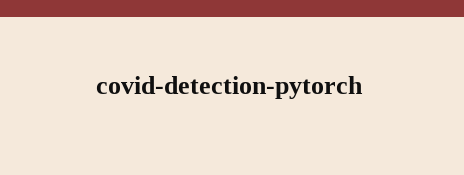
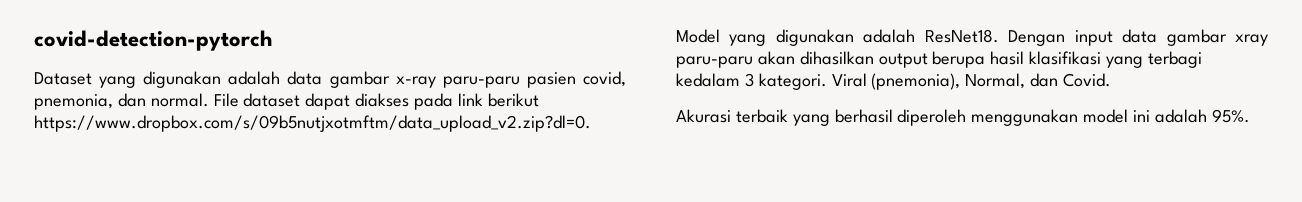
(363, 87) none -> [34,71,626,88] [34,93,539,110] [34,115,591,132] [676,29,1268,46] [676,51,1202,68] [676,73,1112,90] [676,109,1250,126] // Dataset yang digunakan adalah data gambar x-ray paru-paru pasien covid, pnemonia, dan normal. File dataset dapat diakses pada link berikut https://www.dropbox.com/s/09b5nutjxotmftm/data_upload_v2.zip?dl=0. Model yang digunakan adalah ResNet18. Dengan input data gambar xray paru-paru akan dihasilkan output berupa hasil klasifikasi yang terbagi kedalam 3 kategori. Viral (pnemonia), Normal, dan Covid. // Akurasi terbaik yang berhasil diperoleh menggunakan model ini adalah 95%.

